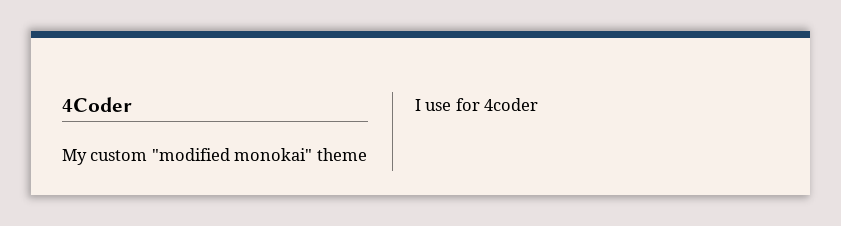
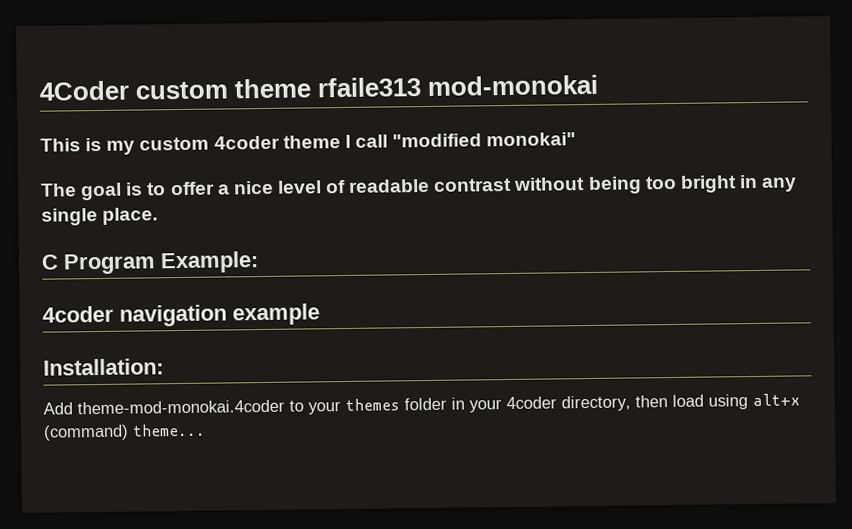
[62,148,367,165] [415,98,539,111] // My custom "modified monokai" theme I use for 4coder -> [135,74,599,100] [40,132,577,155] [40,174,798,201] [41,207,159,226] [41,251,259,275] [42,303,320,327] [43,358,164,376] [43,393,800,415] [43,423,206,441] custom theme rfaile313 mod-monokai // This is my custom 4coder theme I call "modified monokai" // The goal is to offer a nice level of readable contrast without being too bright in any single place. // C Program Example: // 4coder navigation example // Installation: // Add theme-mod-monokai.4coder to your themes folder in your 4coder directory, then load using alt+x (command) theme...

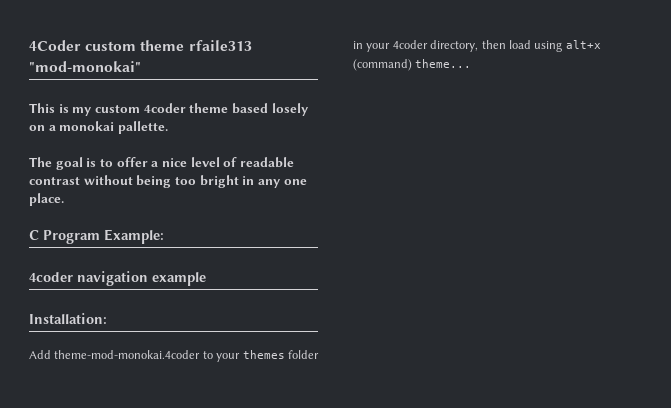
[427,74,599,96] mod-monokai -> [29,61,141,72] "mod-monokai"
[344,132,577,148] I call "modified monokai" -> [231,103,308,116] [29,121,168,134] based losely on a monokai pallette.
[41,208,98,226] single -> [283,179,307,185] one

